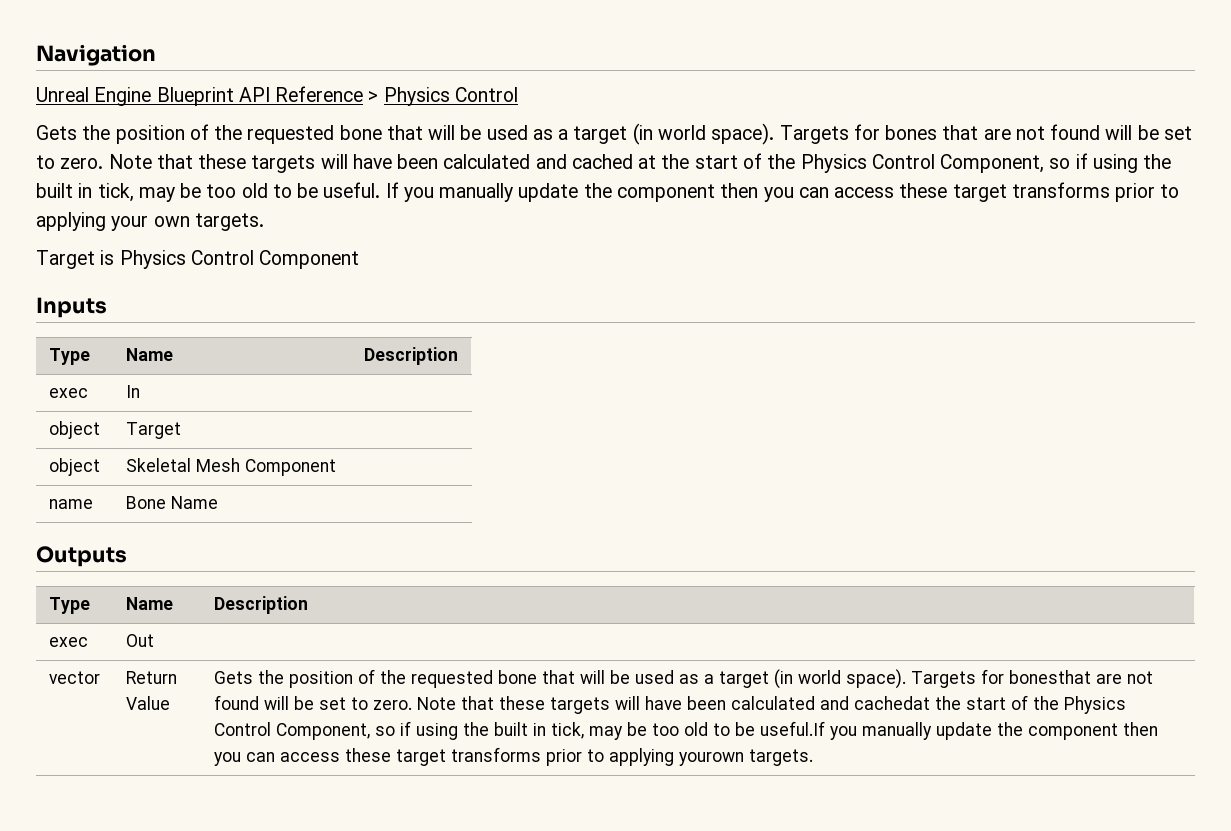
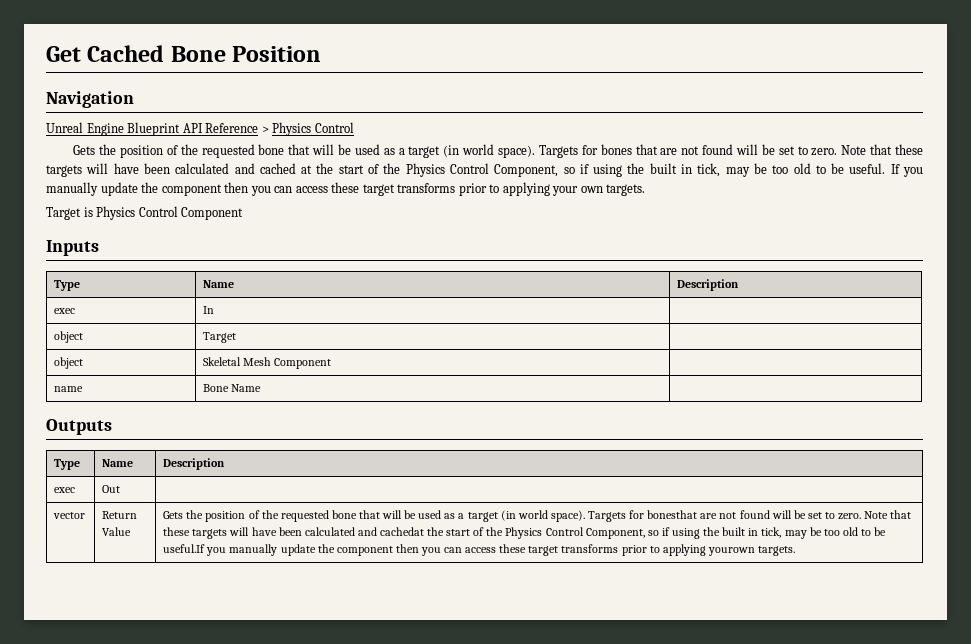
(36, 55) none -> [46,45,322,62] Get Cached Bone Position //

